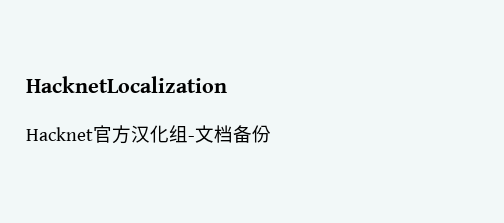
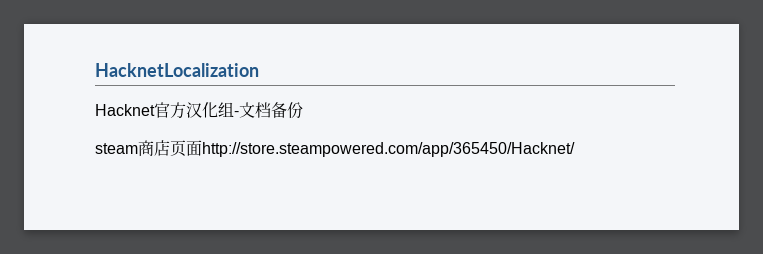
(271, 134) none -> [95,140,575,157] // steam商店页面http://store.steampowered.com/app/365450/Hacknet/

